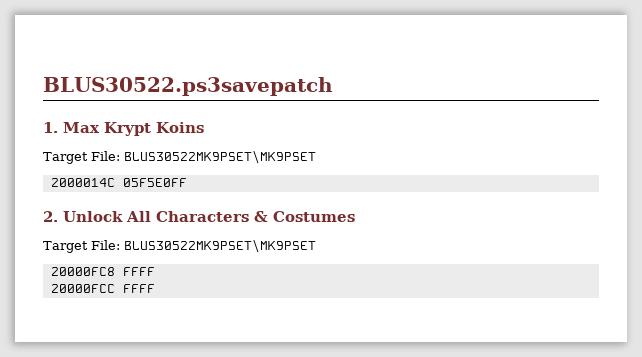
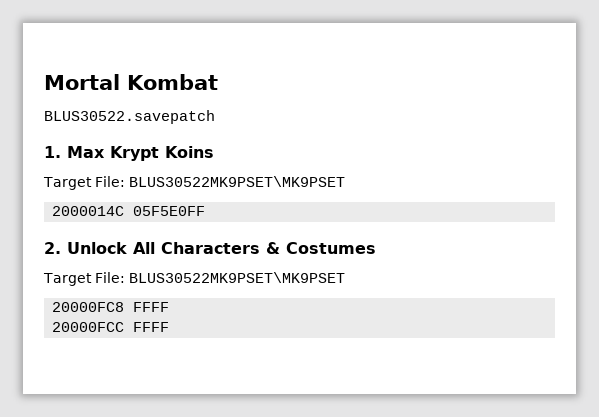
[43,77,333,96] BLUS30522.ps3savepatch -> [44,74,218,90] [44,110,215,124] Mortal Kombat // BLUS30522.savepatch

